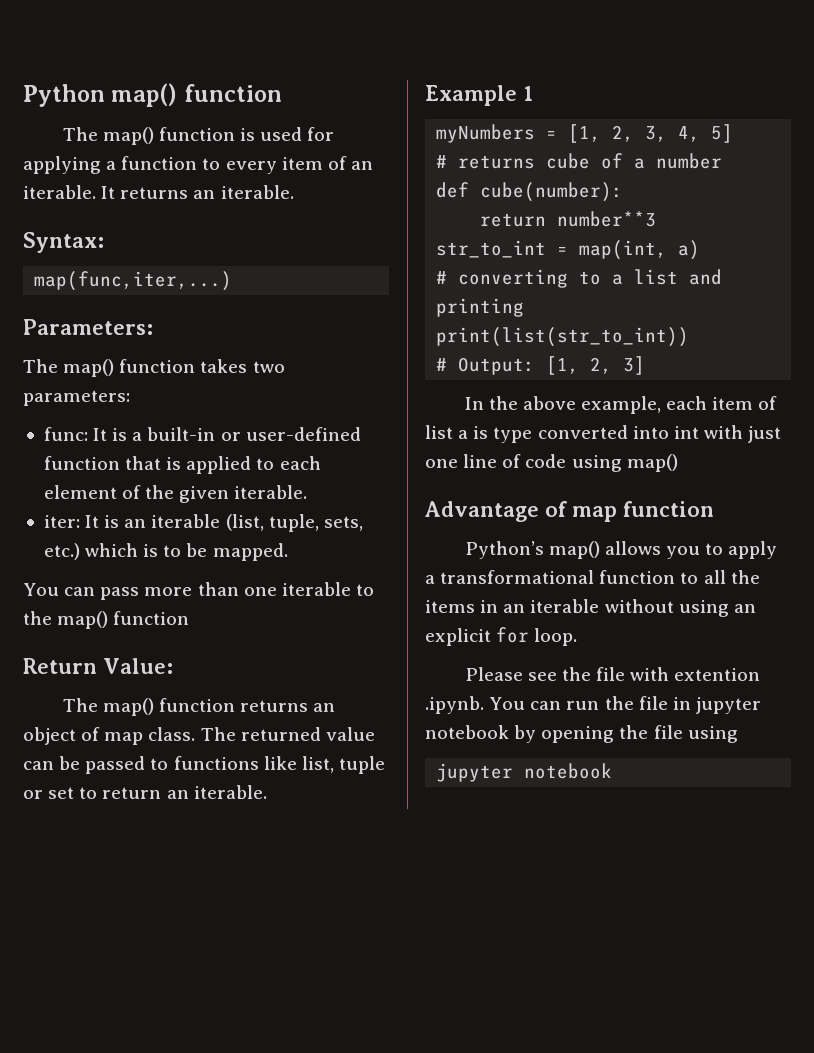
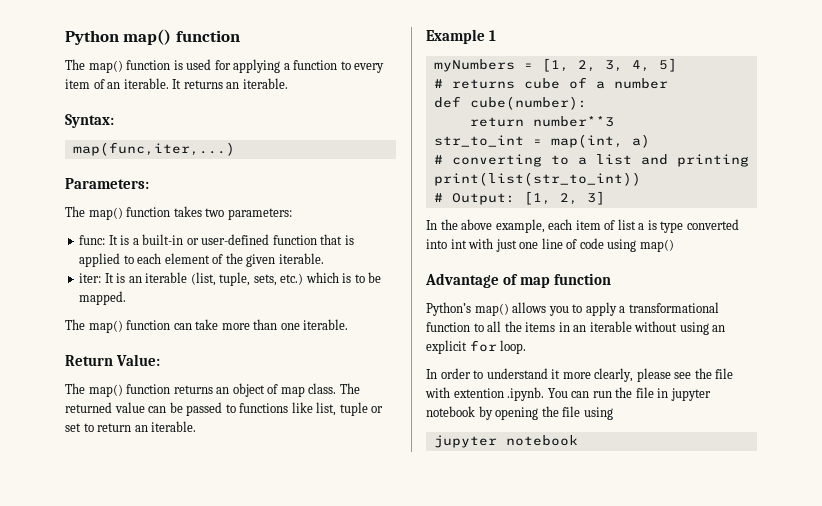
[23,582,374,600] [23,611,190,629] You can pass more than one iterable to the map() function -> [65,319,349,333] The map() function can take more than one iterable.
[464,667,523,681] Please -> [426,368,671,382] In order to understand it more clearly, please

